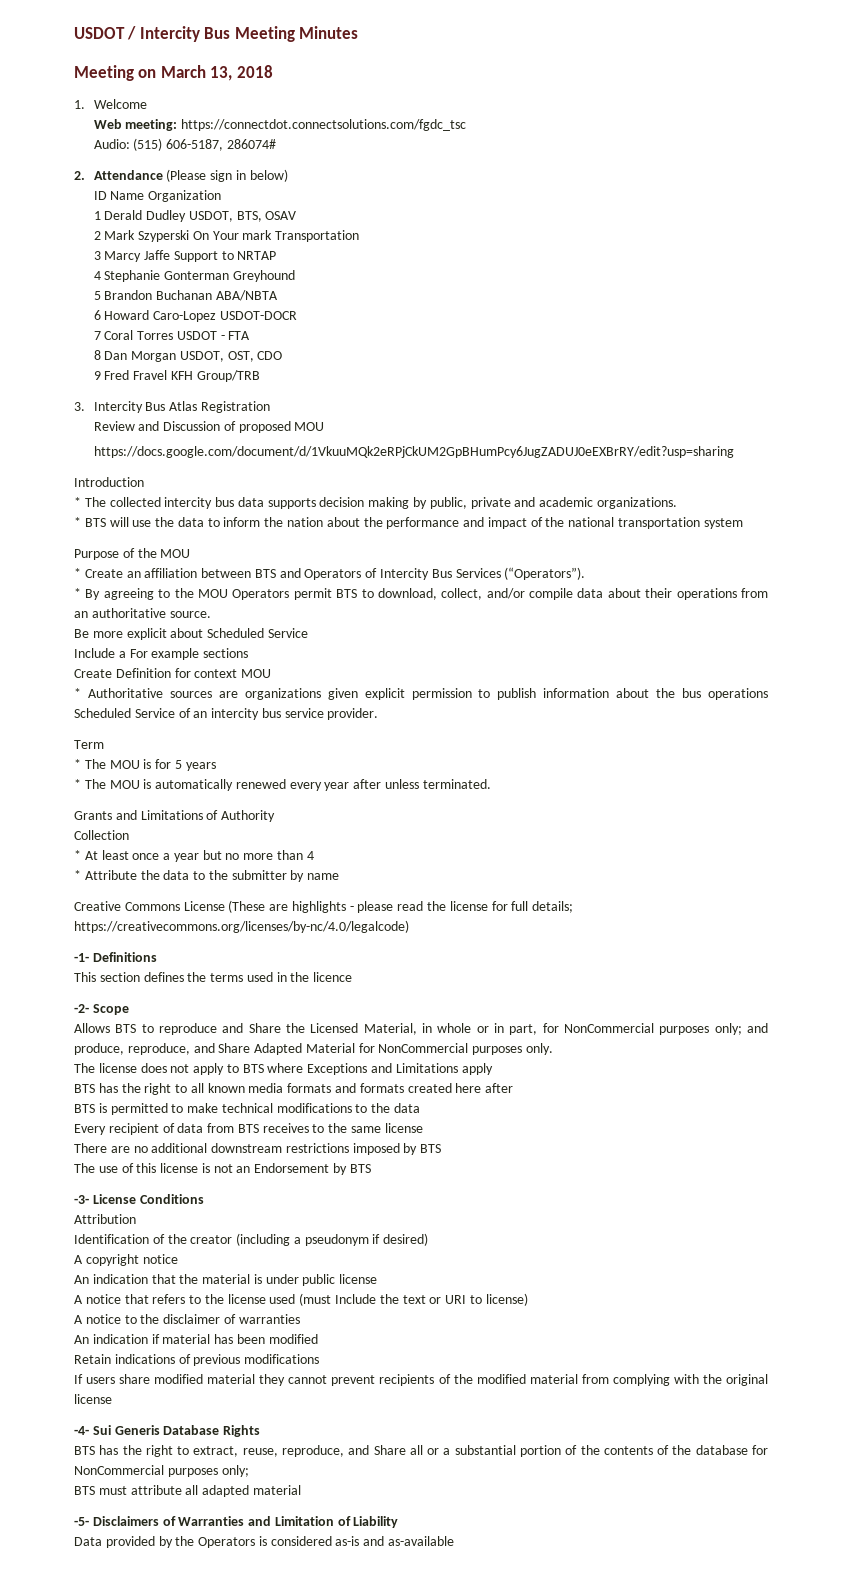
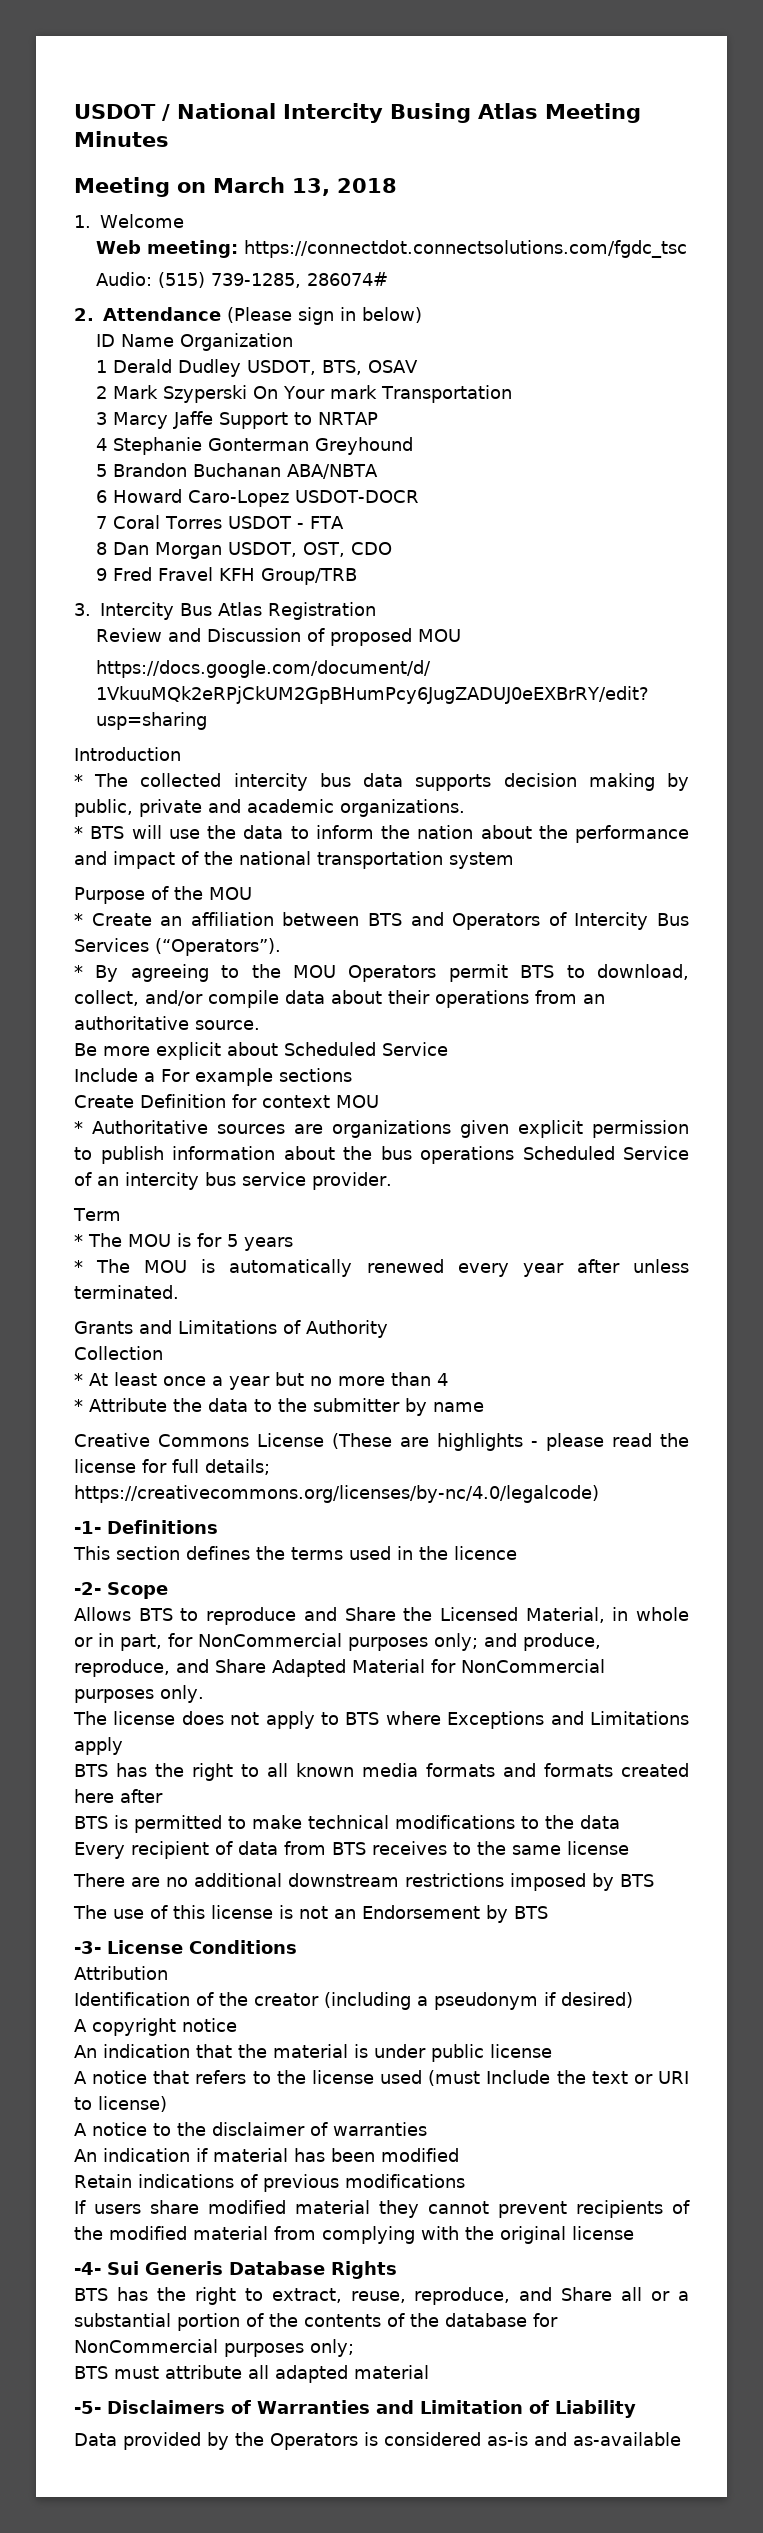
[139,26,231,42] Intercity Bus -> [177,103,538,123] National Intercity Busing Atlas
[166,139,224,151] 606-5187, -> [211,273,302,288] 739-1285,

